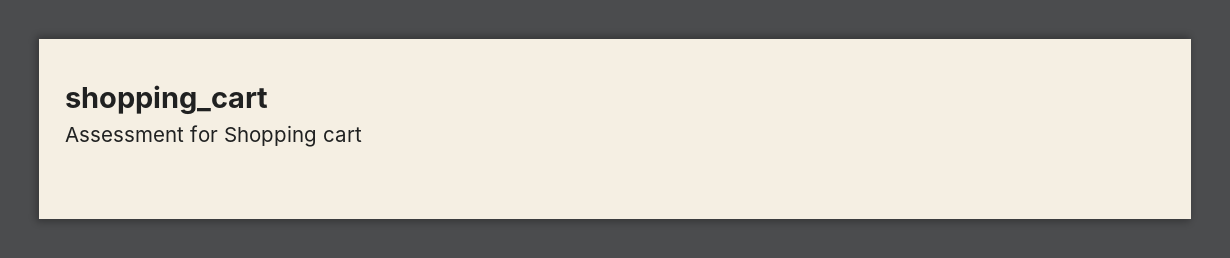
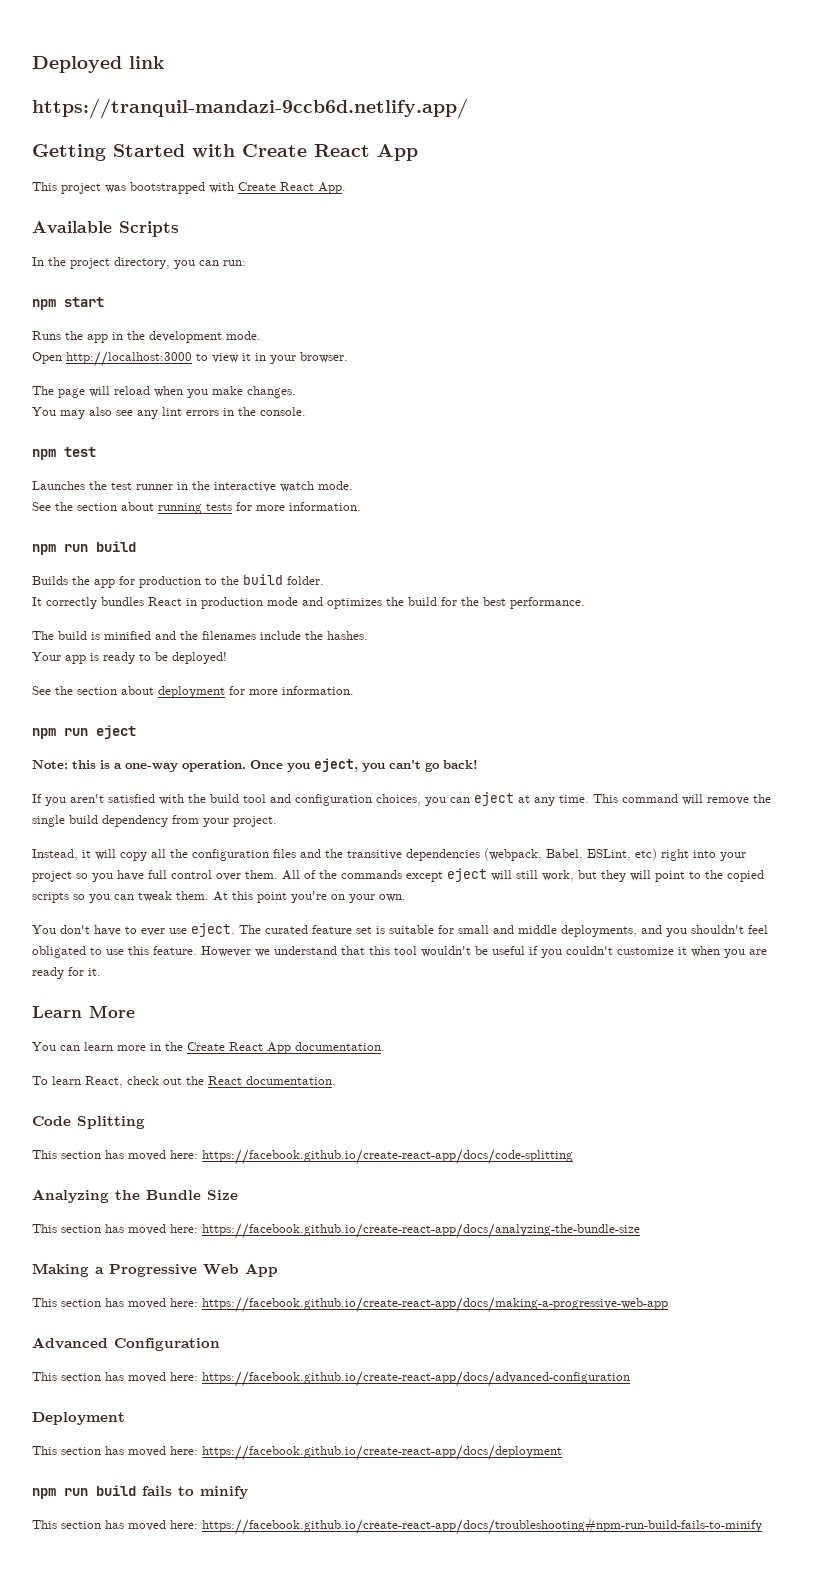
[65,85,268,115] [65,125,362,147] shopping_cart // Assessment for Shopping cart -> [32,56,165,73] [32,98,468,119] [32,144,418,161] [32,182,346,194] [32,221,179,237] [32,257,246,269] [32,297,104,310] [32,331,261,343] [32,351,348,367] [32,386,296,398] [32,407,306,419] [32,447,96,460] [32,481,353,492] [32,502,361,514] [32,541,136,555] [32,574,324,588] [32,597,585,609] [32,631,368,640] [32,652,227,664] [32,686,354,698] [32,725,136,739] [32,758,478,772] [32,792,771,806] [32,815,277,827] [32,848,746,861] [32,868,764,882] [32,891,406,903] [32,923,768,937] [32,946,767,958] [32,967,101,979] [32,1005,135,1018] [32,1042,385,1054] [32,1076,336,1088] [32,1116,145,1129] [32,1149,573,1165] [32,1189,238,1203] [32,1223,640,1239] [32,1263,278,1277] [32,1297,668,1313] [32,1337,220,1351] [32,1371,630,1387] [32,1412,125,1425] [32,1445,562,1461] [32,1485,248,1499] [32,1517,762,1535] Deployed link // https://tranquil-mandazi-9ccb6d.netlify.app/ // Getting Started with Create React App // This project was bootstrapped with Create React App. // Available Scripts // In the project directory, you can run: // npm start // Runs the app in the development mode. // Open http://localhost:3000 to view it in your browser. // The page will reload when you make changes. // You may also see any lint errors in the console. // npm test // Launches the test runner in the interactive watch mode. // See the section about running tests for more information. // npm run build // Builds the app for production to the build folder. // It correctly bundles React in production mode and optimizes the build for the best performance. // The build is minified and the filenames include the hashes. // Your app is ready to be deployed! // See the section about deployment for more information. // npm run eject // Note: this is a one-way operation. Once you eject, you can't go back! // If you aren't satisfied with the build tool and configuration choices, you can eject at any time. This command will remove the single build dependency from your project. // Instead, it will copy all the configuration files and the transitive dependencies (webpack, Babel, ESLint, etc) right into your project so you have full control over them. All of the commands except eject will still work, but they will point to the copied scripts so you can tweak them. At this point you're on your own. // You don't have to ever use eject. The curated feature set is suitable for small and middle deployments, and you shouldn't feel obligated to use this feature. However we understand that this tool wouldn't be useful if you couldn't customize it when you are ready for it. // Learn More // You can learn more in the Create React App documentation. // To learn React, check out the React documentation. // Code Splitting // This section has moved here: https://facebook.github.io/create-react-app/docs/code-splitting // Analyzing the Bundle Size // This section has moved here: https://facebook.github.io/create-react-app/docs/analyzing-the-bundle-size // Making a Progressive Web App // This section has moved here: https://facebook.github.io/create-react-app/docs/making-a-progressive-web-app // Advanced Configuration // This section has moved here: https://facebook.github.io/create-react-app/docs/advanced-configuration // Deployment // This section has moved here: https://facebook.github.io/create-react-app/docs/deployment // npm run build fails to minify // This section has moved here: https://facebook.github.io/create-react-app/docs/troubleshooting#npm-run-build-fails-to-minify

